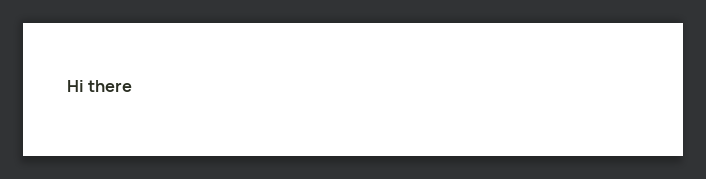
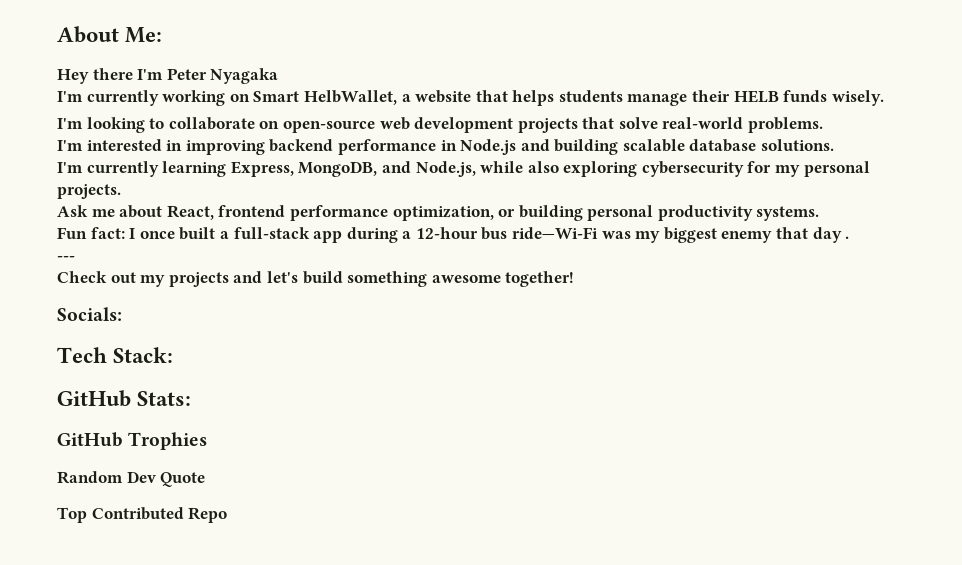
[67,80,133,92] Hi there -> [57,26,163,43] [57,68,279,84] [57,90,884,106] [57,117,824,133] [57,139,835,155] [57,161,870,177] [57,184,121,199] [57,205,820,221] [57,227,850,243] [57,256,75,261] [57,271,575,287] [57,307,122,321] [57,347,174,363] [57,390,192,407] [57,432,208,450] [57,471,206,487] [57,507,228,523] About Me: // Hey there I'm Peter Nyagaka // I'm currently working on Smart HelbWallet, a website that helps students manage their HELB funds wisely. // I'm looking to collaborate on open-source web development projects that solve real-world problems. // I'm interested in improving backend performance in Node.js and building scalable database solutions. // I'm currently learning Express, MongoDB, and Node.js, while also exploring cybersecurity for my personal projects. // Ask me about React, frontend performance optimization, or building personal productivity systems. // Fun fact: I once built a full-stack app during a 12-hour bus ride—Wi-Fi was my biggest enemy that day . // --- // Check out my projects and let's build something awesome together! // Socials: // Tech Stack: // GitHub Stats: // GitHub Trophies // Random Dev Quote // Top Contributed Repo

